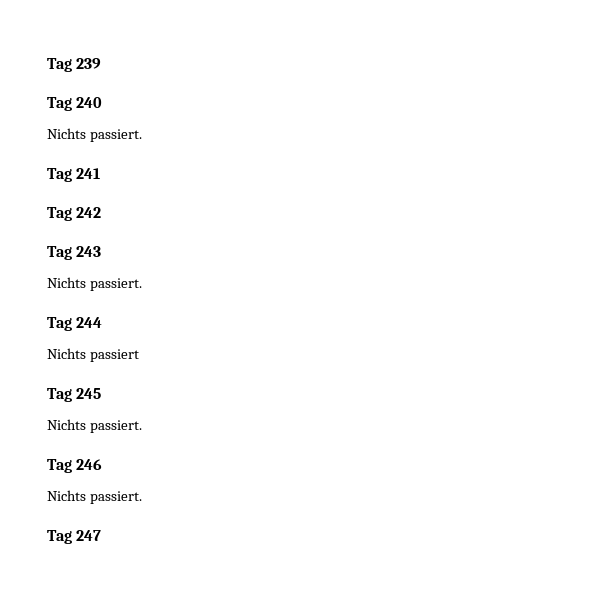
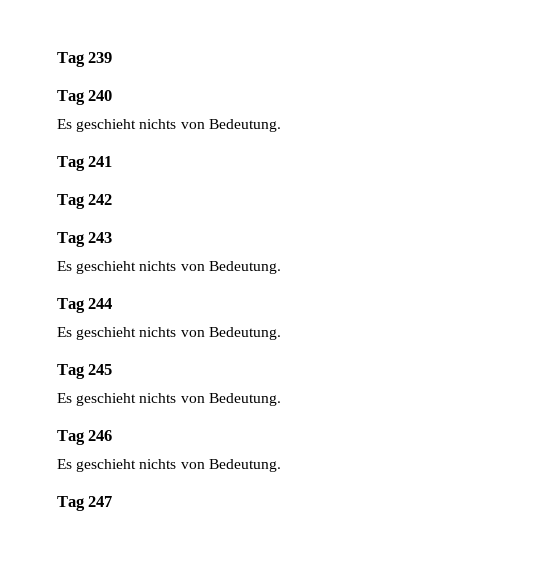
[47,128,142,142] Nichts passiert. -> [57,119,281,132] Es geschieht nichts von Bedeutung.
[47,277,142,291] [47,317,103,331] [47,348,139,362] [47,388,102,402] [47,419,142,433] [47,459,103,473] [47,490,142,504] Nichts passiert. // Tag 244 // Nichts passiert // Tag 245 // Nichts passiert. // Tag 246 // Nichts passiert. -> [57,261,281,274] [57,298,113,313] [57,327,281,340] [57,364,113,379] [57,393,281,406] [57,430,113,445] [57,459,281,472] Es geschieht nichts von Bedeutung. // Tag 244 // Es geschieht nichts von Bedeutung. // Tag 245 // Es geschieht nichts von Bedeutung. // Tag 246 // Es geschieht nichts von Bedeutung.

